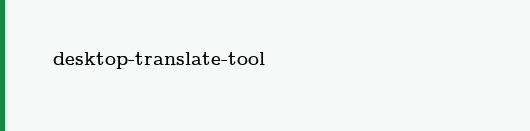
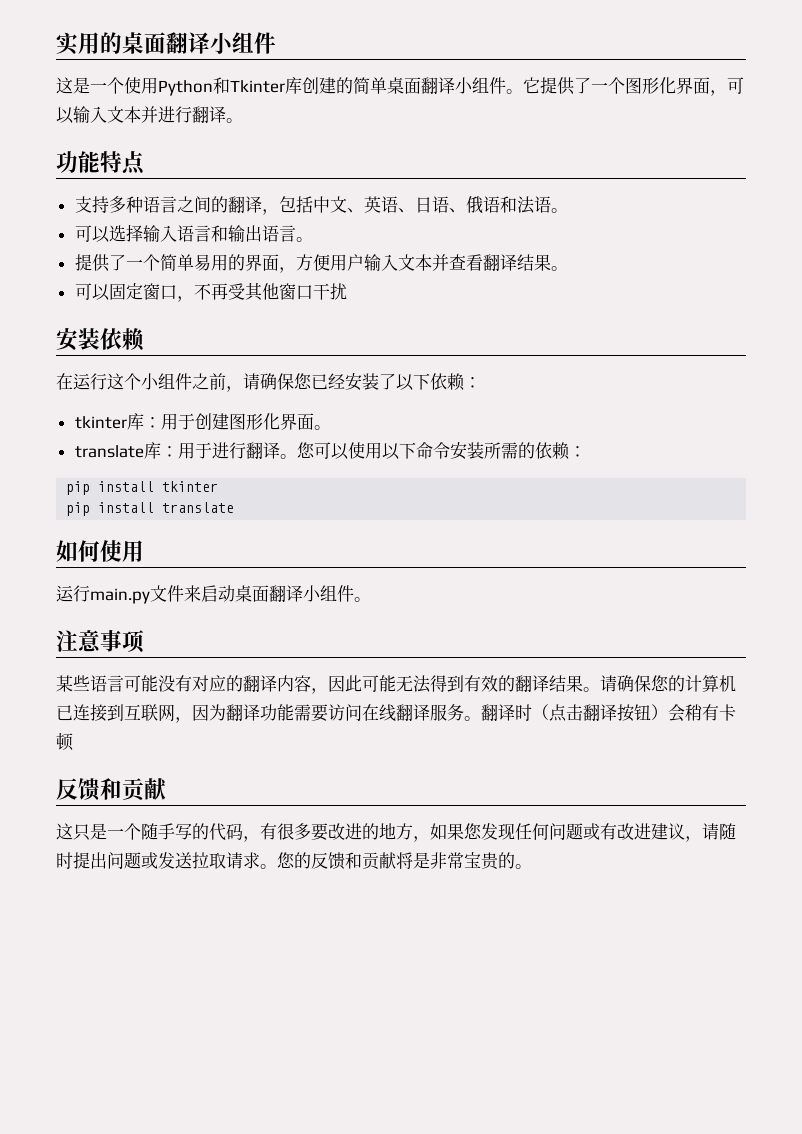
[53,52,265,69] desktop-translate-tool -> [56,32,276,55] [56,77,744,96] [56,106,243,124] [56,151,145,175] [74,196,568,215] [74,224,313,243] [74,254,568,273] [74,282,347,302] [56,328,145,351] [56,373,481,392] [74,413,331,430] [74,442,586,460] [66,481,219,495] [66,502,235,516] [56,540,144,562] [56,585,371,604] [56,630,145,653] [56,675,736,694] [56,704,736,723] [56,732,74,751] [56,778,167,802] [56,823,736,842] [56,852,532,870] 实用的桌面翻译小组件 // 这是一个使用Python和Tkinter库创建的简单桌面翻译小组件。它提供了一个图形化界面，可以输入文本并进行翻译。 // 功能特点 // 支持多种语言之间的翻译，包括中文、英语、日语、俄语和法语。 // 可以选择输入语言和输出语言。 // 提供了一个简单易用的界面，方便用户输入文本并查看翻译结果。 // 可以固定窗口，不再受其他窗口干扰 // 安装依赖 // 在运行这个小组件之前，请确保您已经安装了以下依赖： // tkinter库：用于创建图形化界面。 // translate库：用于进行翻译。您可以使用以下命令安装所需的依赖： // pip install tkinter // pip install translate // 如何使用 // 运行main.py文件来启动桌面翻译小组件。 // 注意事项 // 某些语言可能没有对应的翻译内容，因此可能无法得到有效的翻译结果。请确保您的计算机已连接到互联网，因为翻译功能需要访问在线翻译服务。翻译时（点击翻译按钮）会稍有卡顿 // 反馈和贡献 // 这只是一个随手写的代码，有很多要改进的地方，如果您发现任何问题或有改进建议，请随时提出问题或发送拉取请求。您的反馈和贡献将是非常宝贵的。

